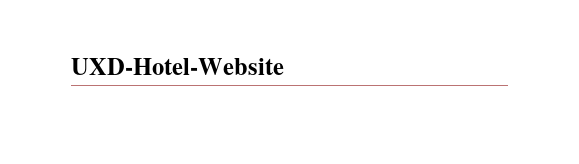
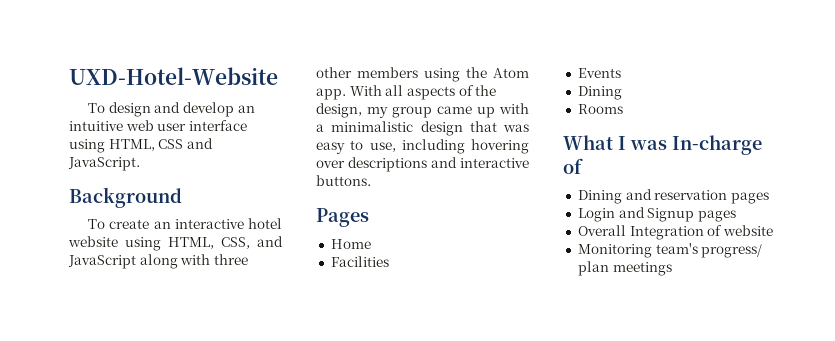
(284, 66) none -> [88,102,255,117] [69,120,247,131] [69,138,213,153] [68,157,140,171] [69,187,182,208] [88,218,282,229] [68,236,283,251] [68,254,248,269] [316,67,529,82] [316,85,497,100] [316,103,529,118] [316,121,529,136] [316,139,529,154] [316,157,529,172] [316,175,371,186] [316,208,369,227] [330,239,371,249] [330,256,389,267] [577,68,621,78] [577,86,622,100] [577,104,623,114] [563,135,762,155] [563,158,583,174] [577,189,769,204] [577,207,736,222] [577,225,773,240] [577,243,763,258] [577,261,672,276] // To design and develop an intuitive web user interface using HTML, CSS and JavaScript. // Background // To create an interactive hotel website using HTML, CSS, and JavaScript along with three other members using the Atom app. With all aspects of the design, my group came up with a minimalistic design that was easy to use, including hovering over descriptions and interactive buttons. // Pages // Home // Facilities // Events // Dining // Rooms // What I was In-charge of // Dining and reservation pages // Login and Signup pages // Overall Integration of website // Monitoring team's progress/ plan meetings

